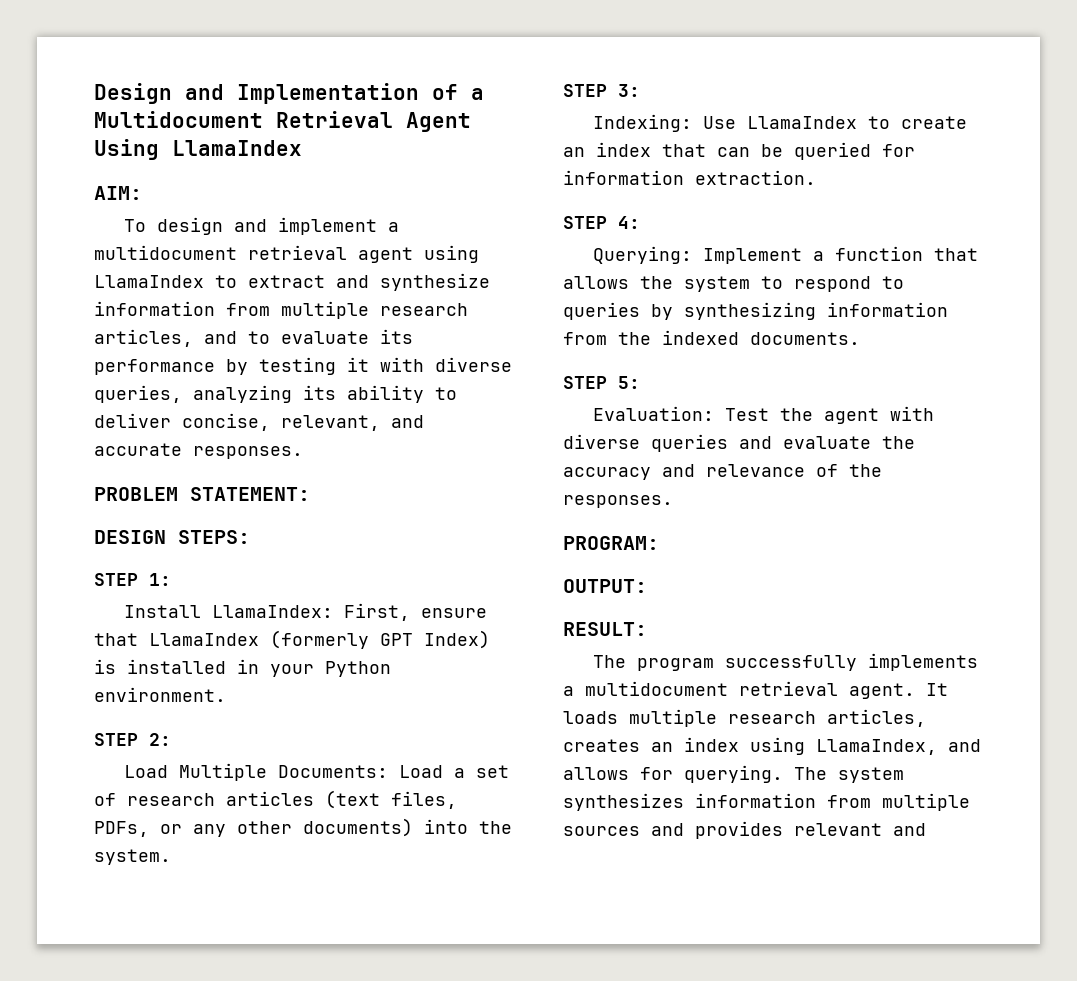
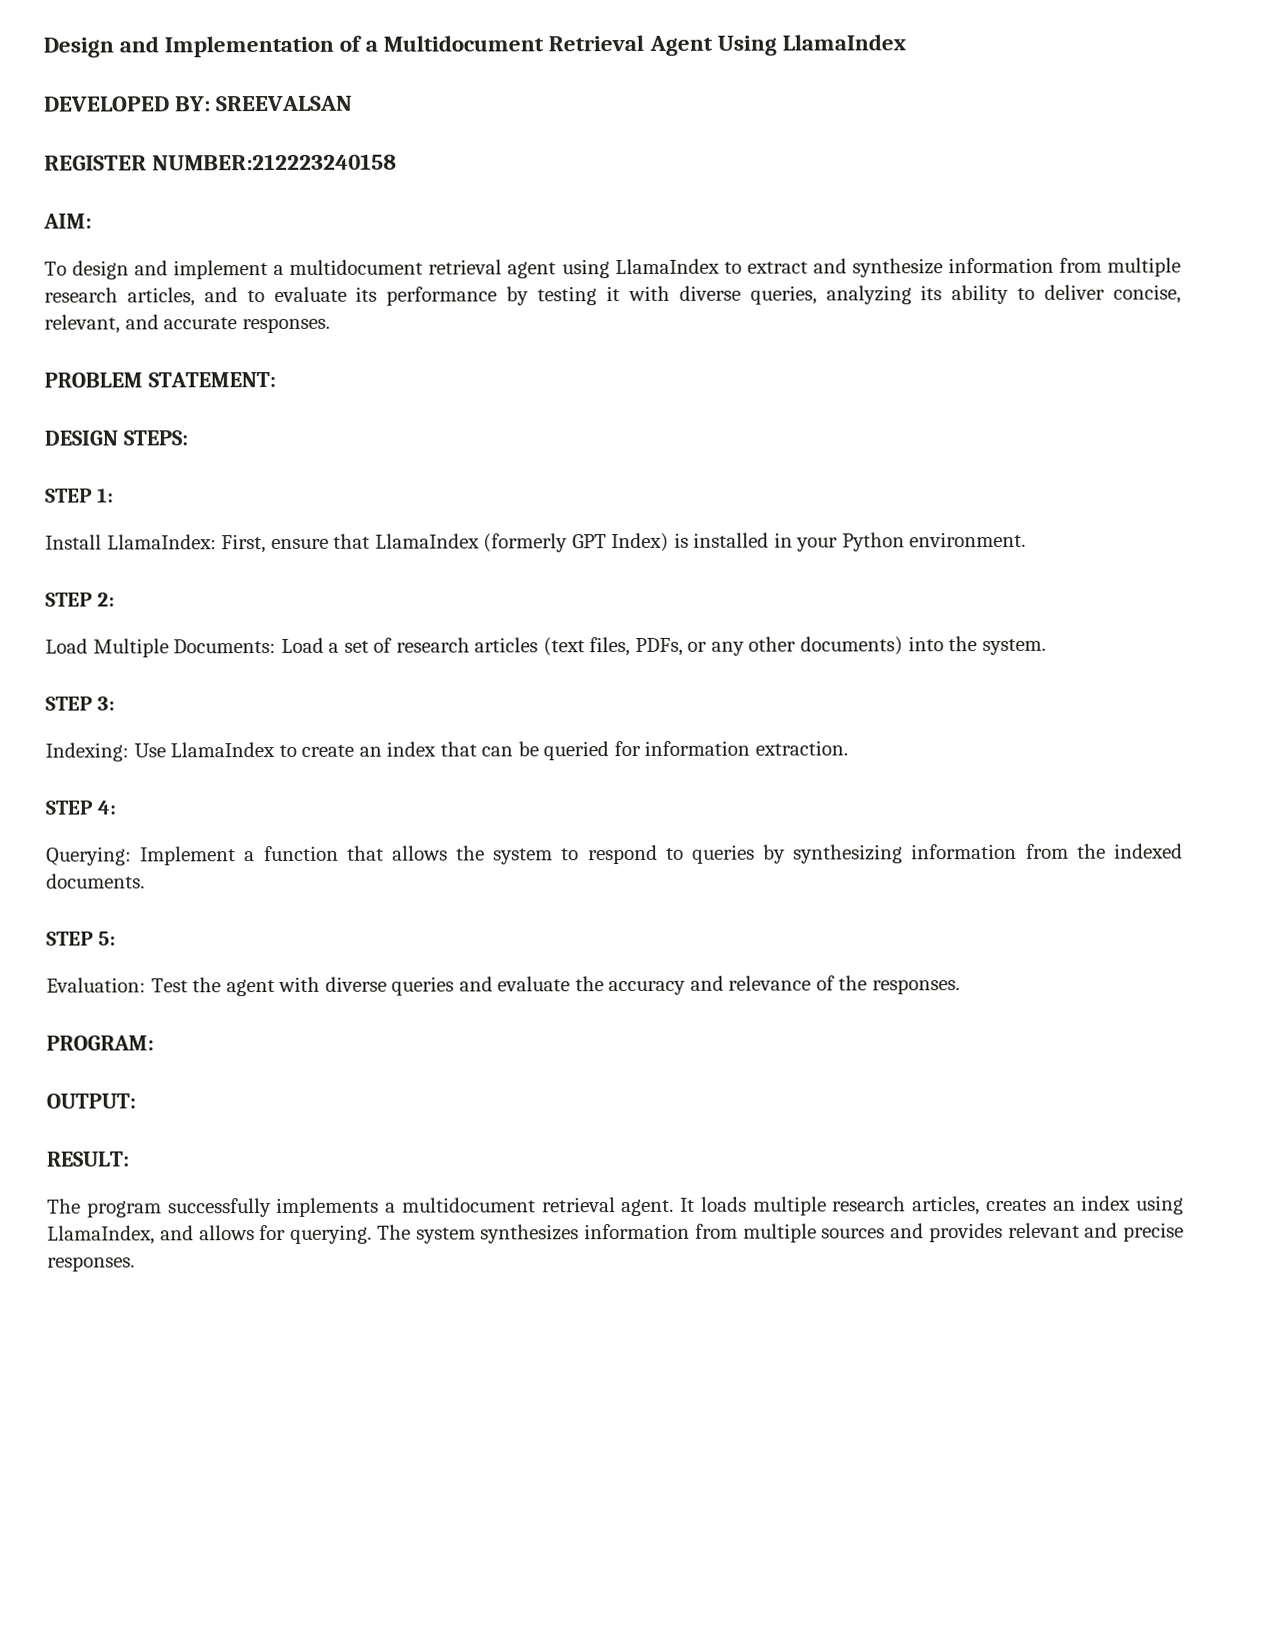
(302, 148) none -> [43,95,354,112] [44,153,398,171] // DEVELOPED BY: SREEVALSAN // REGISTER NUMBER:212223240158
(926, 829) none -> [1123,1222,1184,1242] [47,1256,135,1272] precise responses.

